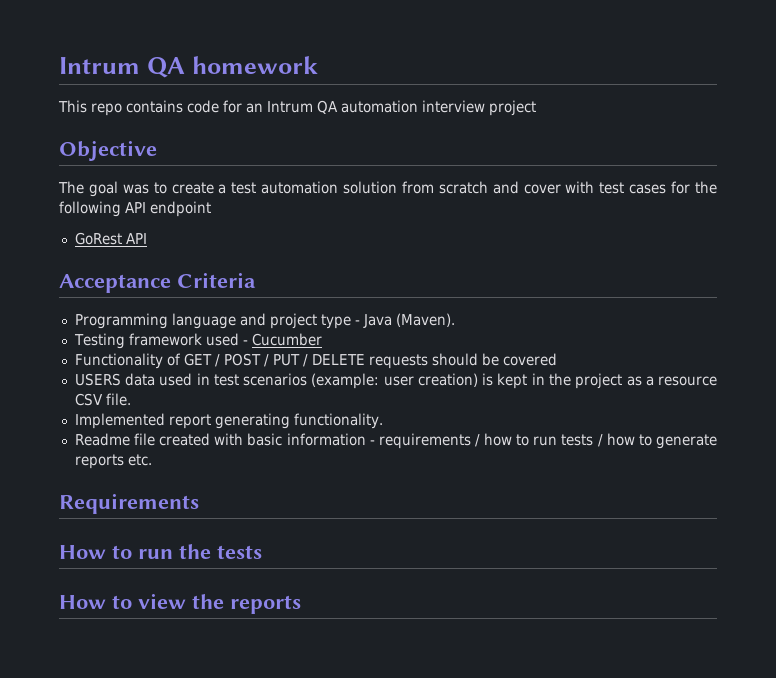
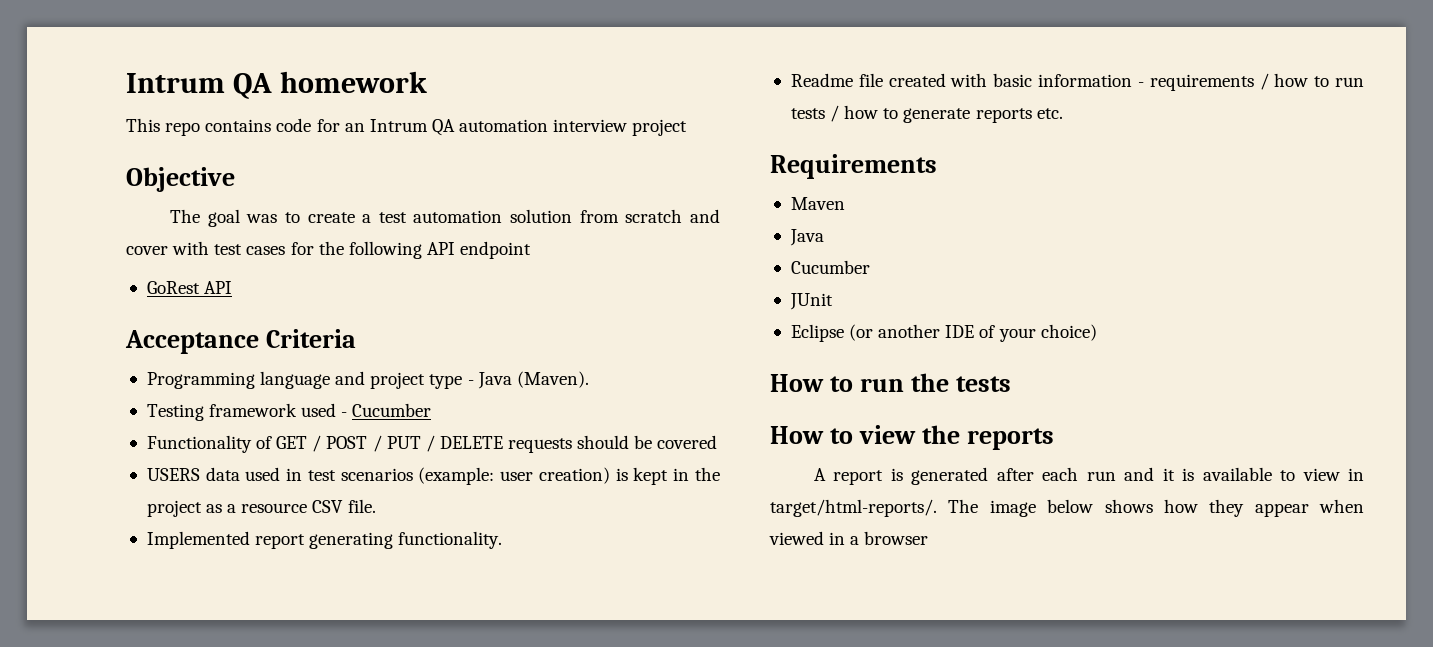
(199, 503) none -> [790,197,845,210] [789,229,824,246] [790,260,870,274] [789,293,833,310] [790,324,1097,342] // Maven // Java // Cucumber // JUnit // Eclipse (or another IDE of your choice)
(301, 604) none -> [813,467,1365,485] [770,499,1364,517] [769,531,929,545] // A report is generated after each run and it is available to view in target/html-reports/. The image below shows how they appear when viewed in a browser

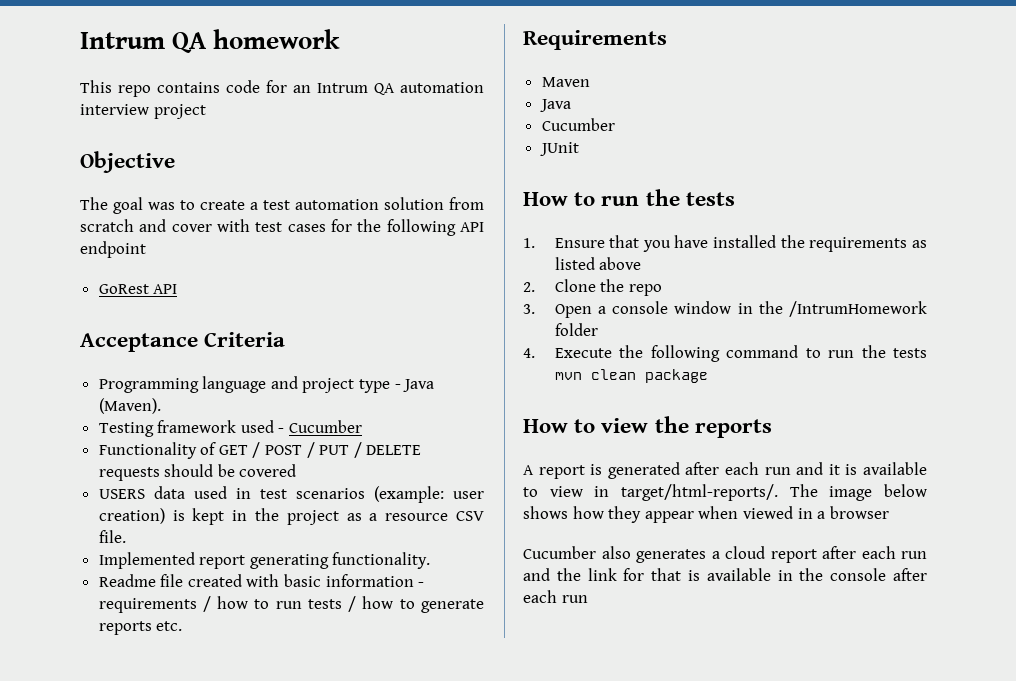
[790,324,1097,342] // Eclipse (or another IDE of your choice) -> (579, 149) none
(1011, 384) none -> [523,235,927,252] [554,257,642,270] [523,279,662,296] [523,301,927,318] [554,323,598,336] [523,345,927,362] [554,369,708,383] // 1. Ensure that you have installed the requirements as listed above // 2. Clone the repo // 3. Open a console window in the /IntrumHomework folder // 4. Execute the following command to run the tests mvn clean package
(929, 538) none -> [523,546,927,563] [523,568,927,581] [523,590,588,603] // Cucumber also generates a cloud report after each run and the link for that is available in the console after each run

